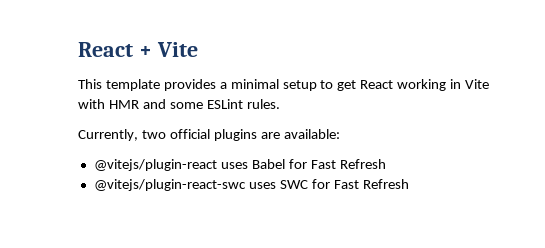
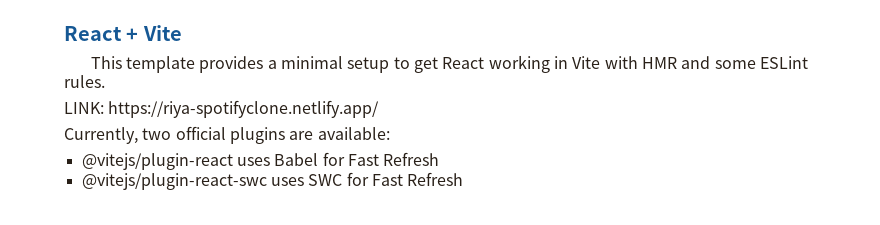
(280, 104) none -> [64,100,380,118] // LINK: https://riya-spotifyclone.netlify.app/

